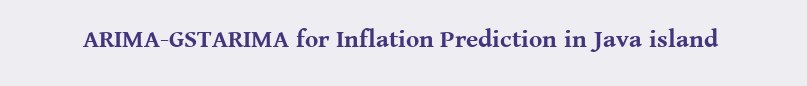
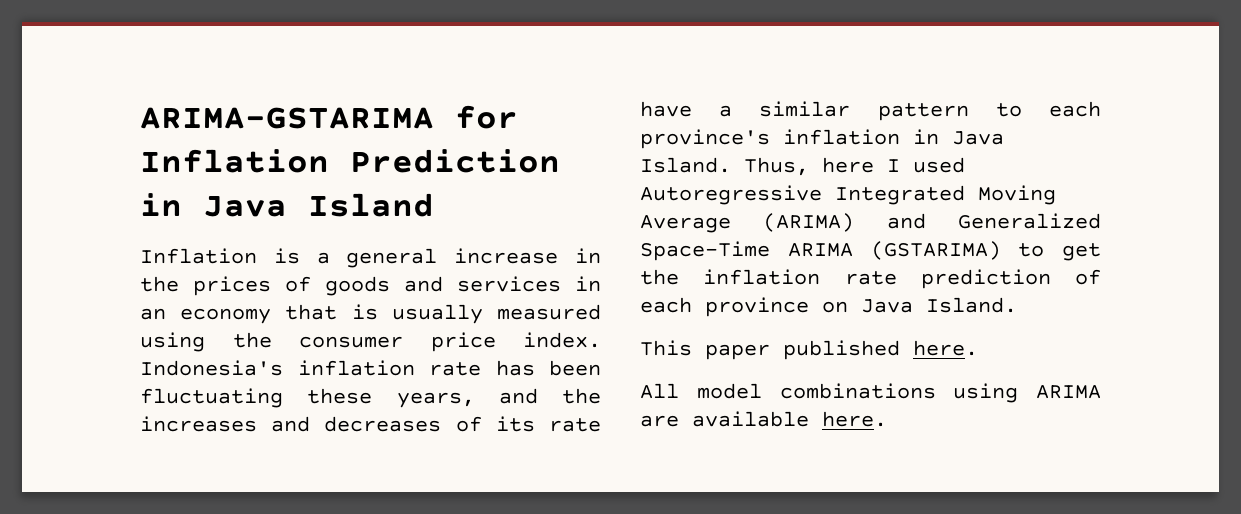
[648,28,719,47] island -> [308,193,434,217] [140,248,601,268] [140,276,601,296] [140,304,601,324] [140,332,601,352] [140,360,601,376] [140,388,601,408] [140,416,601,432] [640,101,1101,121] [640,129,1004,149] [640,157,965,176] [640,185,1056,205] [640,213,1101,233] [640,241,1101,261] [640,269,1101,289] [640,297,1017,317] [640,340,978,360] [640,383,1101,403] [640,411,887,427] Island // Inflation is a general increase in the prices of goods and services in an economy that is usually measured using the consumer price index. Indonesia's inflation rate has been fluctuating these years, and the increases and decreases of its rate have a similar pattern to each province's inflation in Java Island. Thus, here I used Autoregressive Integrated Moving Average (ARIMA) and Generalized Space-Time ARIMA (GSTARIMA) to get the inflation rate prediction of each province on Java Island. // This paper published here. // All model combinations using ARIMA are available here.

